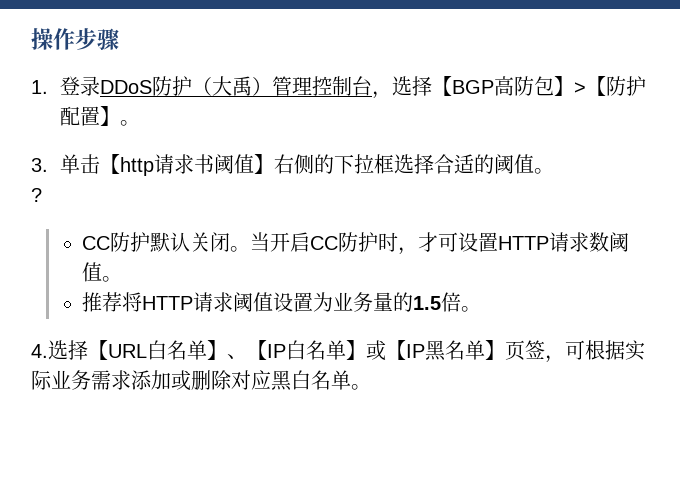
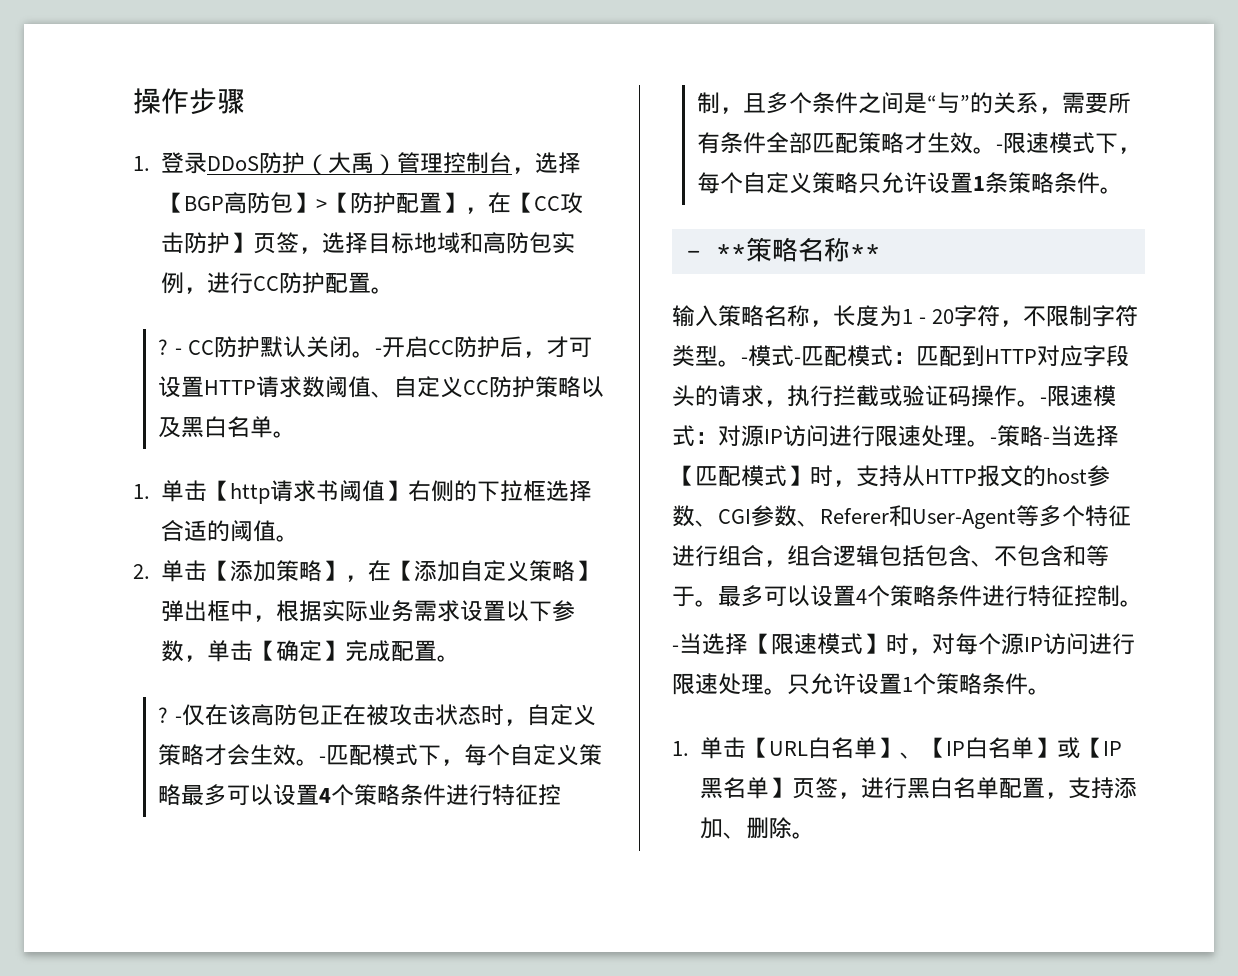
[120,120,141,126] [31,158,48,172] 。 // 3. -> [465,192,584,214] [161,232,576,254] [161,272,395,294] [158,336,592,358] [158,376,605,398] [158,416,297,438] [133,484,150,499] ，在【CC攻击防护】页签，选择目标地域和高防包实例，进行CC防护配置。 // ? - CC防护默认关闭。-开启CC防护后，才可设置HTTP请求数阈值、自定义CC防护策略以及黑白名单。 // 1.
[31,188,42,202] [82,232,630,255] [82,262,123,282] [82,292,482,312] [31,340,88,360] ? // CC防护默认关闭。当开启CC防护时，才可设置HTTP请求数阈值。 // 推荐将HTTP请求阈值设置为业务量的1.5倍。 // 4.选择 -> [133,560,599,582] [161,600,576,622] [161,640,461,662] [158,704,596,726] [158,744,603,766] [158,784,562,806] [697,92,1132,114] [697,132,1142,154] [697,172,1124,194] [685,237,880,262] [672,305,1139,327] [672,345,1129,367] [672,385,1116,407] [672,425,1119,447] [672,465,1110,487] [672,505,1131,529] [672,545,1109,567] [672,585,1143,607] [672,633,1135,655] [672,673,1051,695] [672,737,747,759] 2.单击【添加策略】，在【添加自定义策略】弹出框中，根据实际业务需求设置以下参数，单击【确定】完成配置。 // ? -仅在该高防包正在被攻击状态时，自定义策略才会生效。-匹配模式下，每个自定义策略最多可以设置4个策略条件进行特征控制，且多个条件之间是“与”的关系，需要所有条件全部匹配策略才生效。-限速模式下，每个自定义策略只允许设置1条策略条件。 // - **策略名称** // 输入策略名称，长度为1 - 20字符，不限制字符类型。-模式-匹配模式：匹配到HTTP对应字段头的请求，执行拦截或验证码操作。-限速模式：对源IP访问进行限速处理。-策略-当选择【匹配模式】时，支持从HTTP报文的host参数、CGI参数、Referer和User-Agent等多个特征进行组合，组合逻辑包括包含、不包含和等于。最多可以设置4个策略条件进行特征控制。 // -当选择【限速模式】时，对每个源IP访问进行限速处理。只允许设置1个策略条件。 // 1.单击
[565,340,645,361] [31,370,351,391] 可根据实际业务需求添加或删除对应黑白名单 -> [861,777,1138,799] [700,817,793,839] 进行黑白名单配置，支持添加、删除

